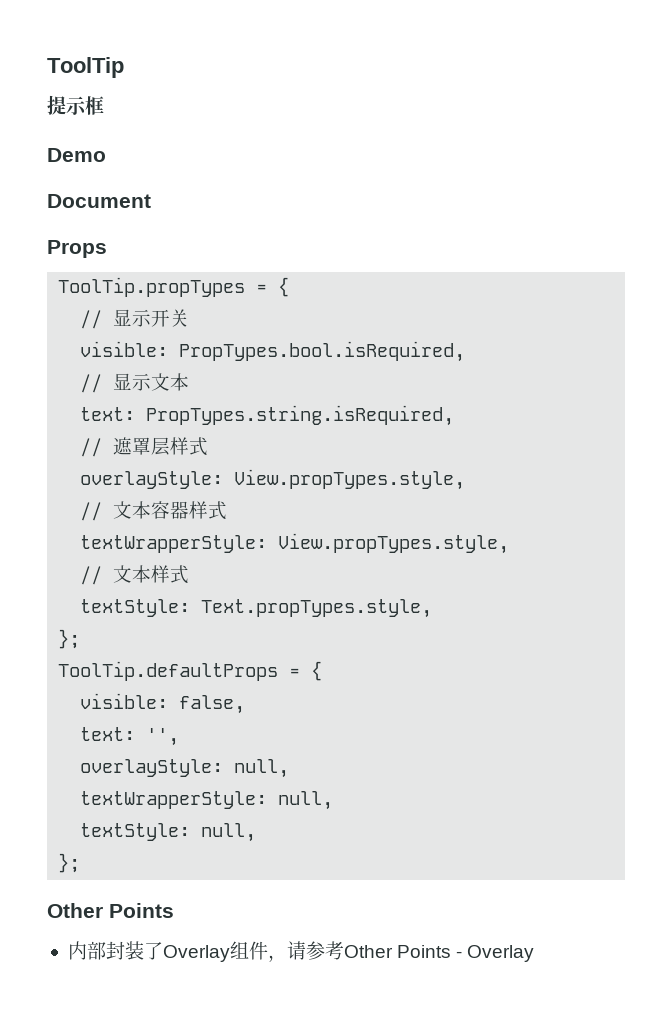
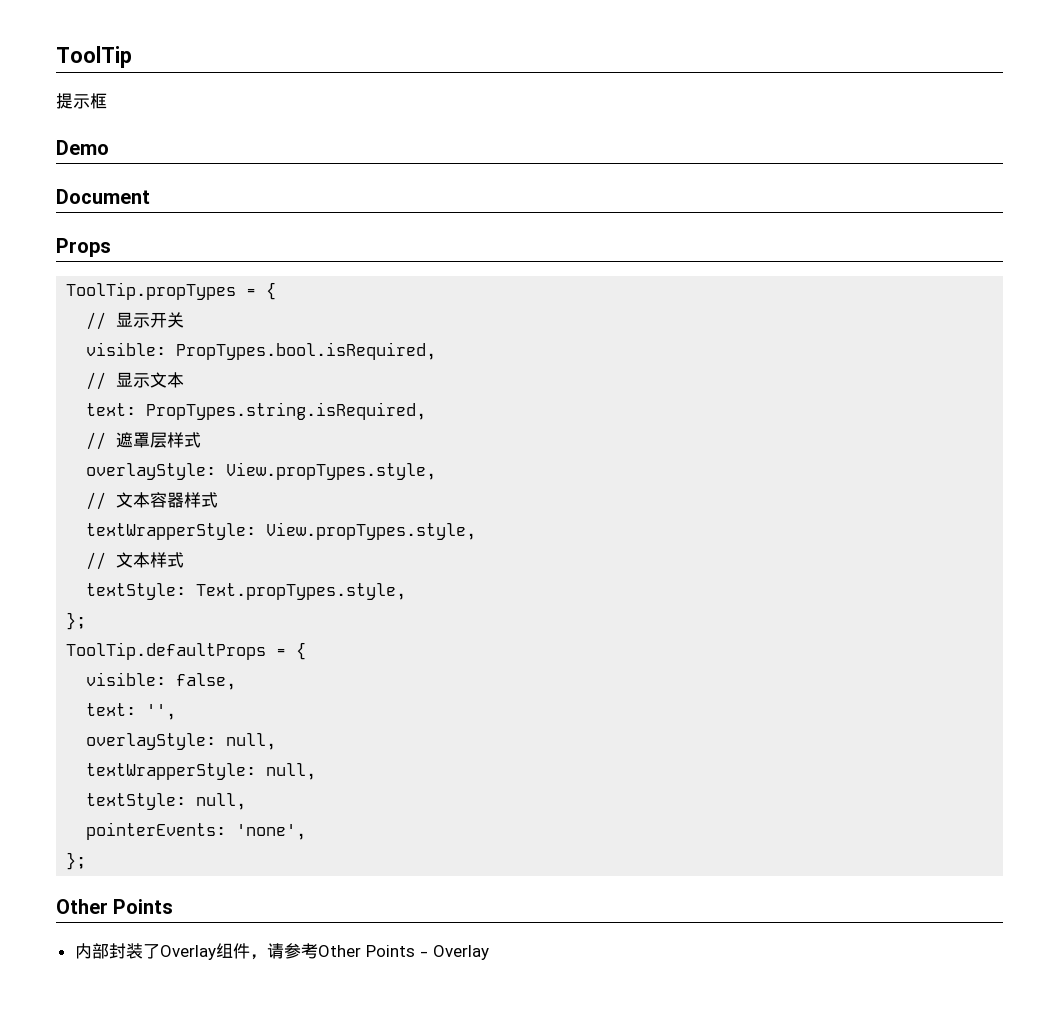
(257, 832) none -> [86,822,307,840] // pointerEvents: 'none',

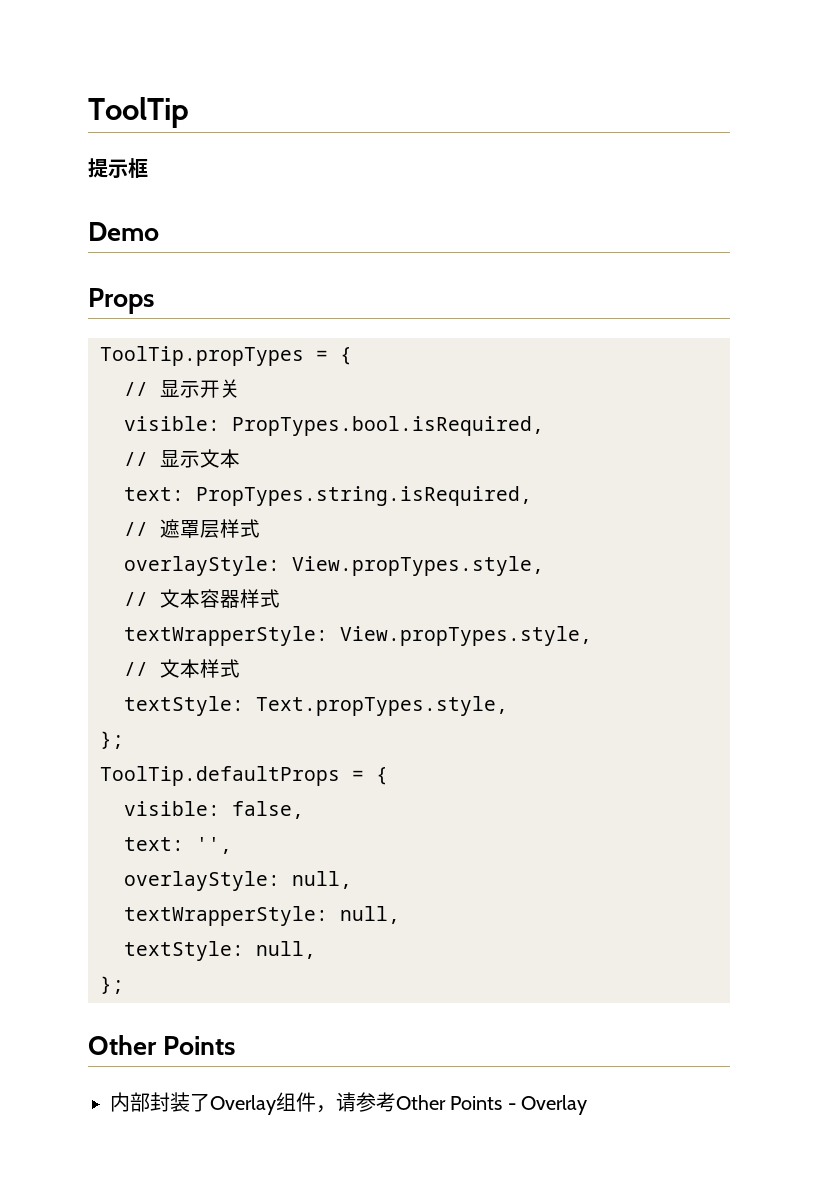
[56,189,150,204] // Document -> (159, 231) none
[86,822,307,840] // pointerEvents: 'none', -> (316, 950) none

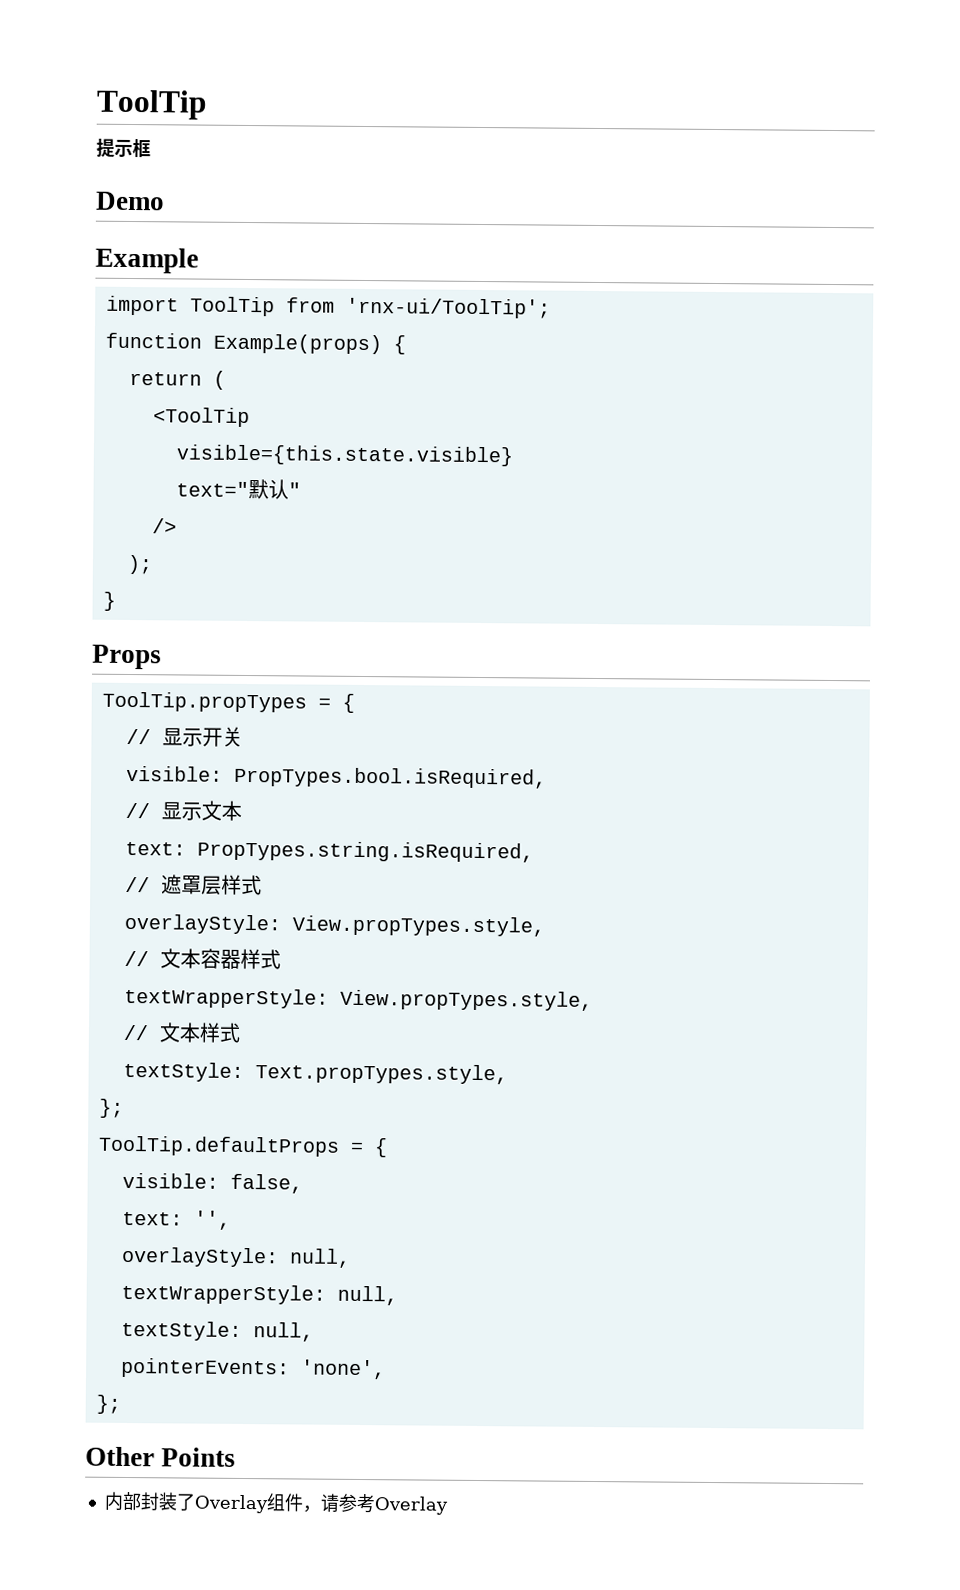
(159, 231) none -> [95,247,199,274] [105,295,551,319] [104,332,406,355] [128,370,226,390] [152,407,250,428] [175,444,513,467] [175,479,301,500] [151,518,177,534] [126,554,153,575] [102,591,116,611] // Example // import ToolTip from 'rnx-ui/ToolTip'; // function Example(props) { // return ( // <ToolTip // visible={this.state.visible} // text="默认" // /> // ); // }
(316, 950) none -> [120,1357,386,1380] // pointerEvents: 'none',
[396,1095,516,1110] Other Points - -> (376, 1503) none

